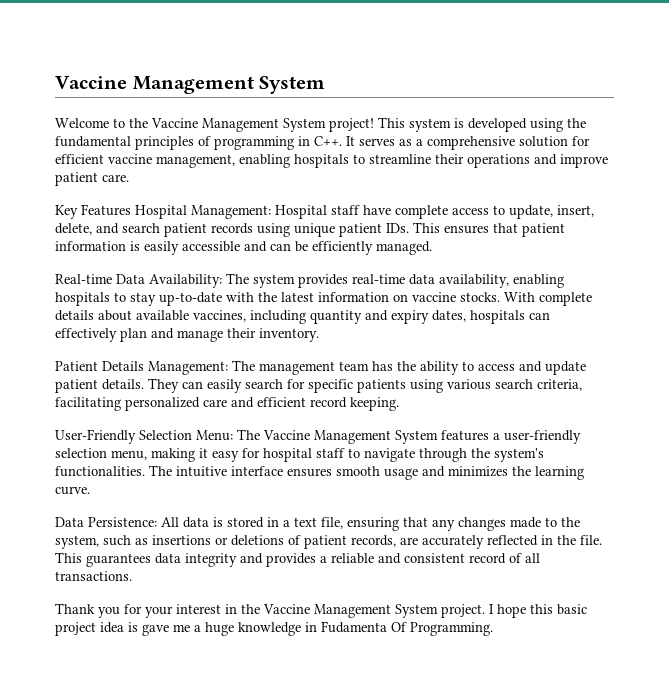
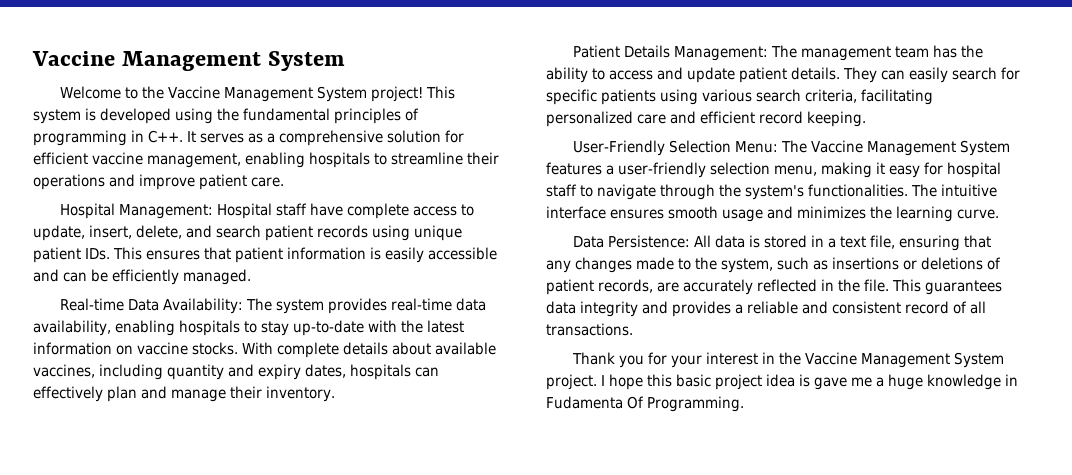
[55,204,131,219] Key Features -> (284, 182) none

